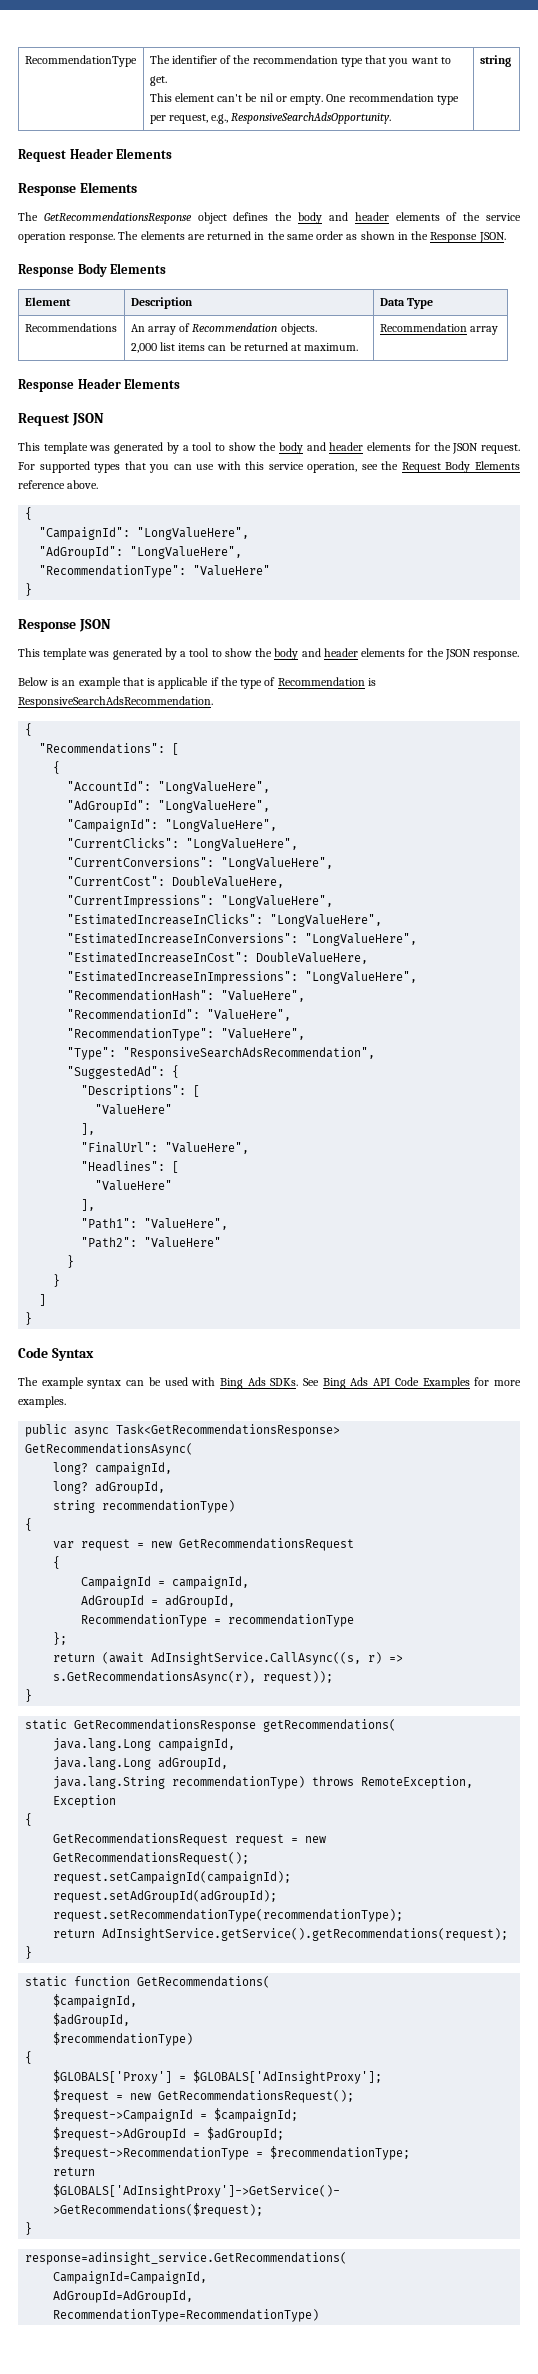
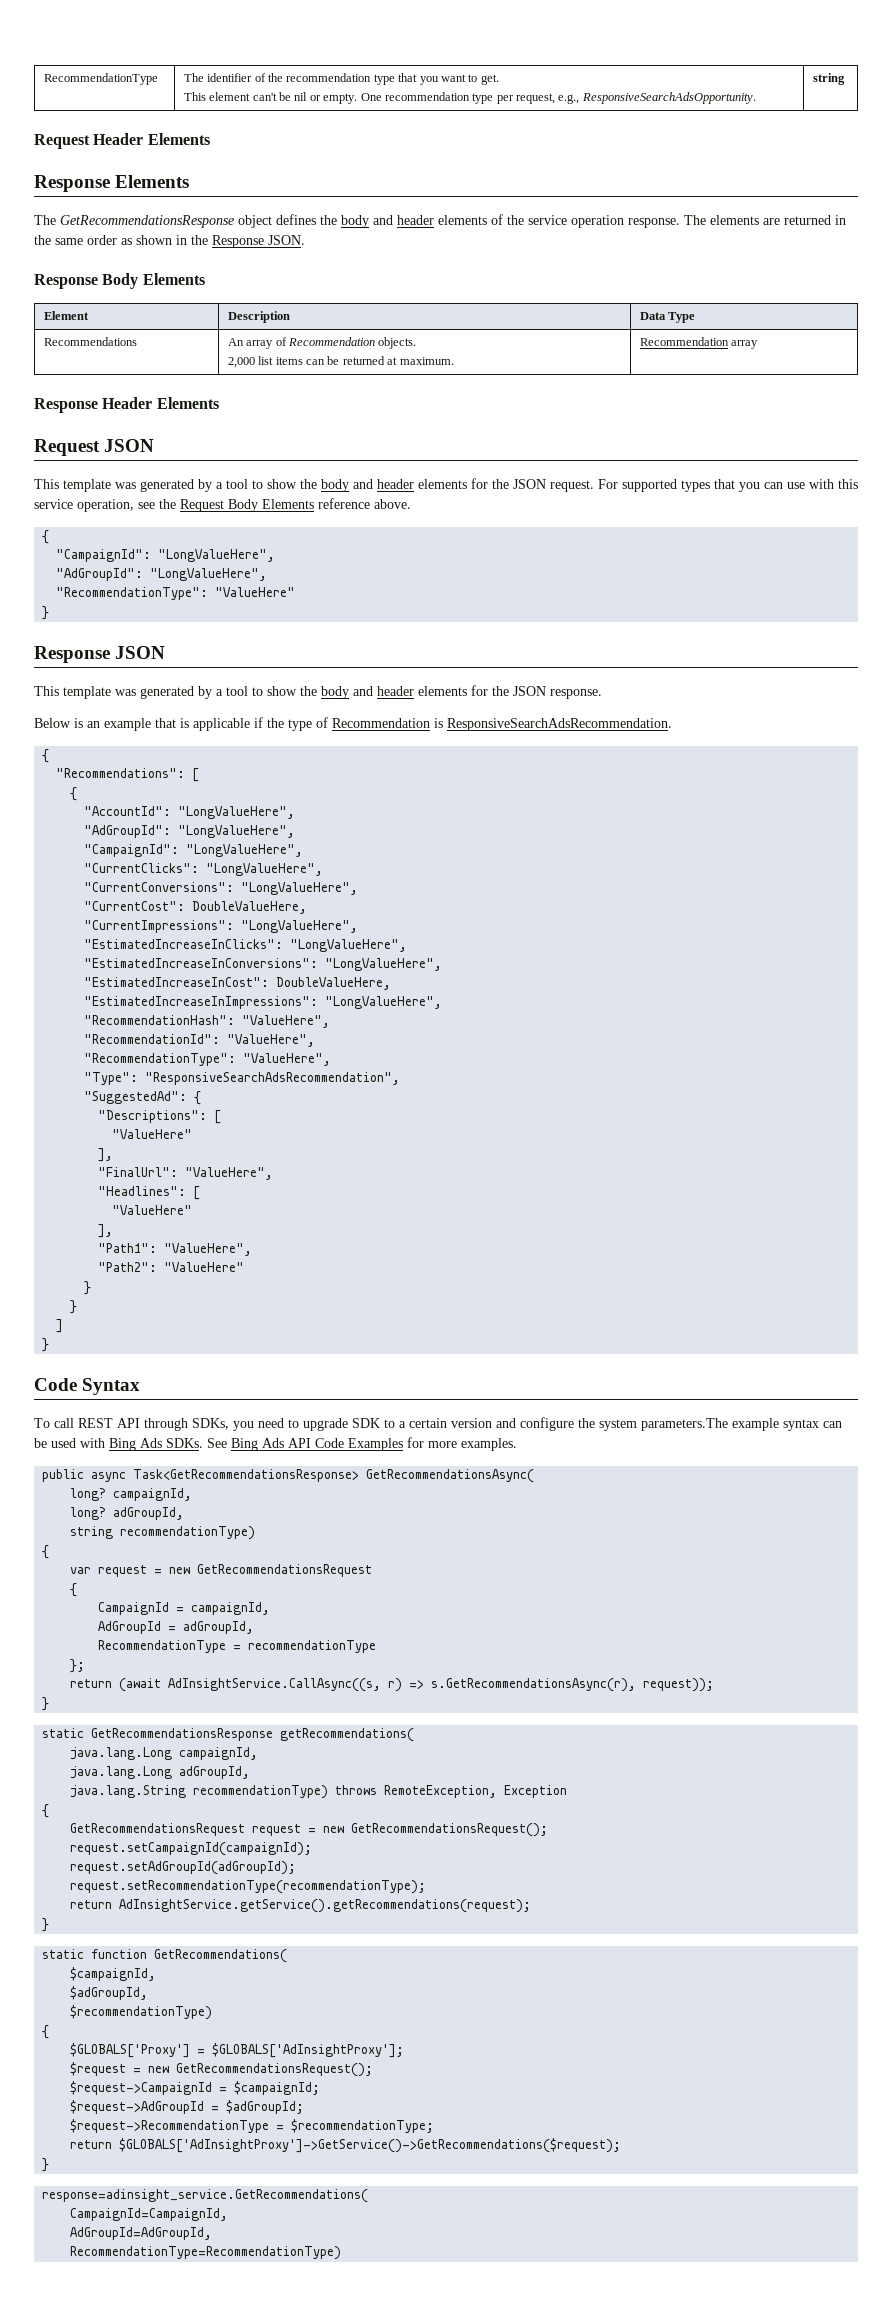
[18,1377,38,1386] The -> [34,1417,728,1431] To call REST API through SDKs, you need to upgrade SDK to a certain version and configure the system parameters.The

